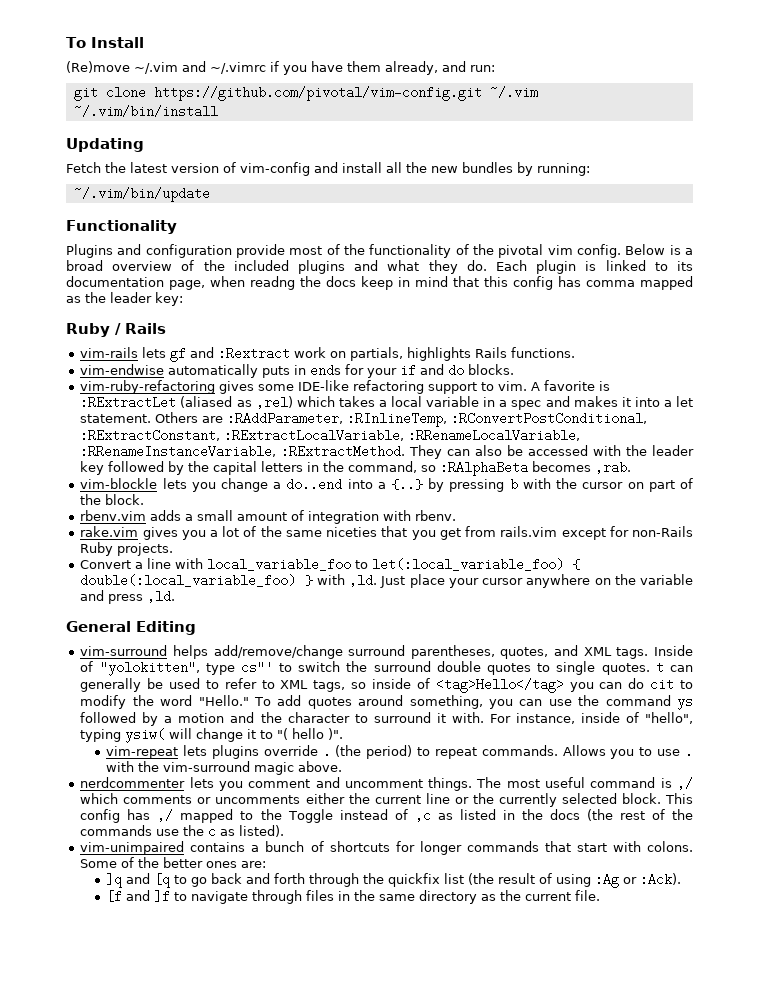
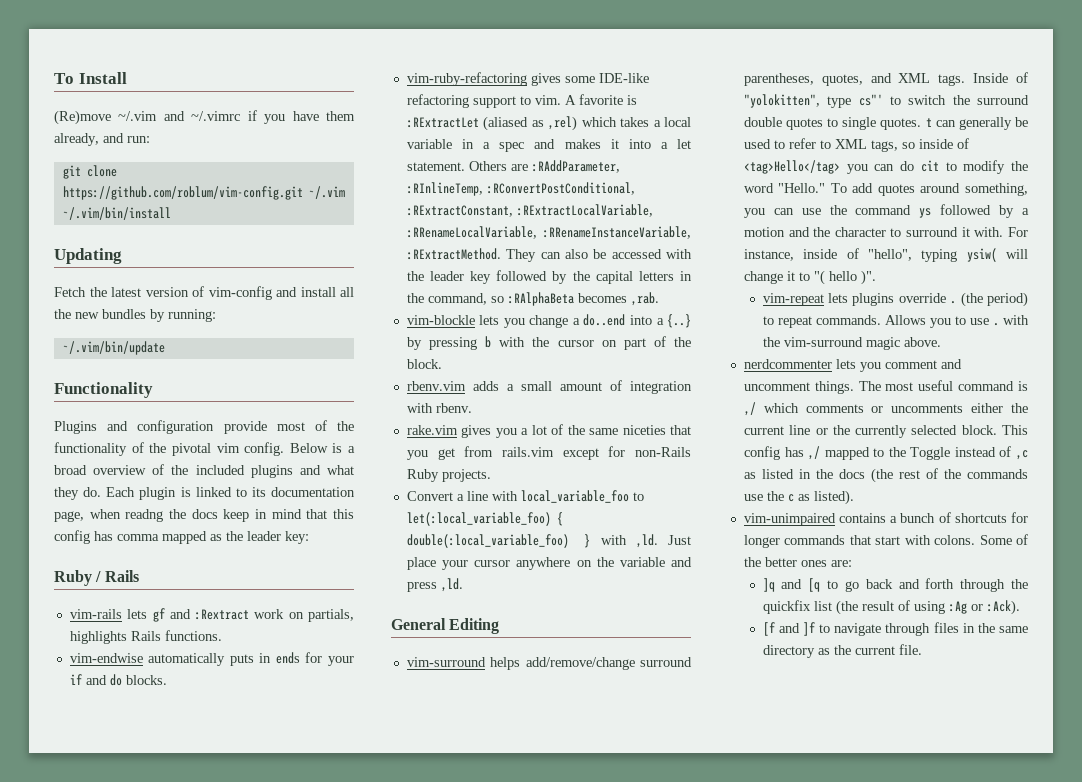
[153,86,482,101] https://github.com/pivotal/vim-config.git -> [62,186,303,200] https://github.com/roblum/vim-config.git

